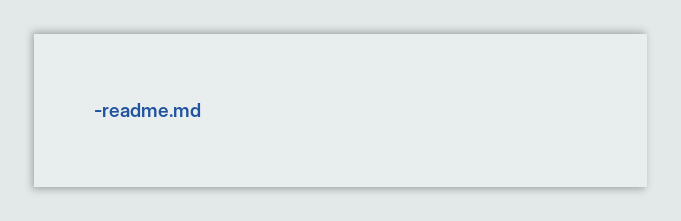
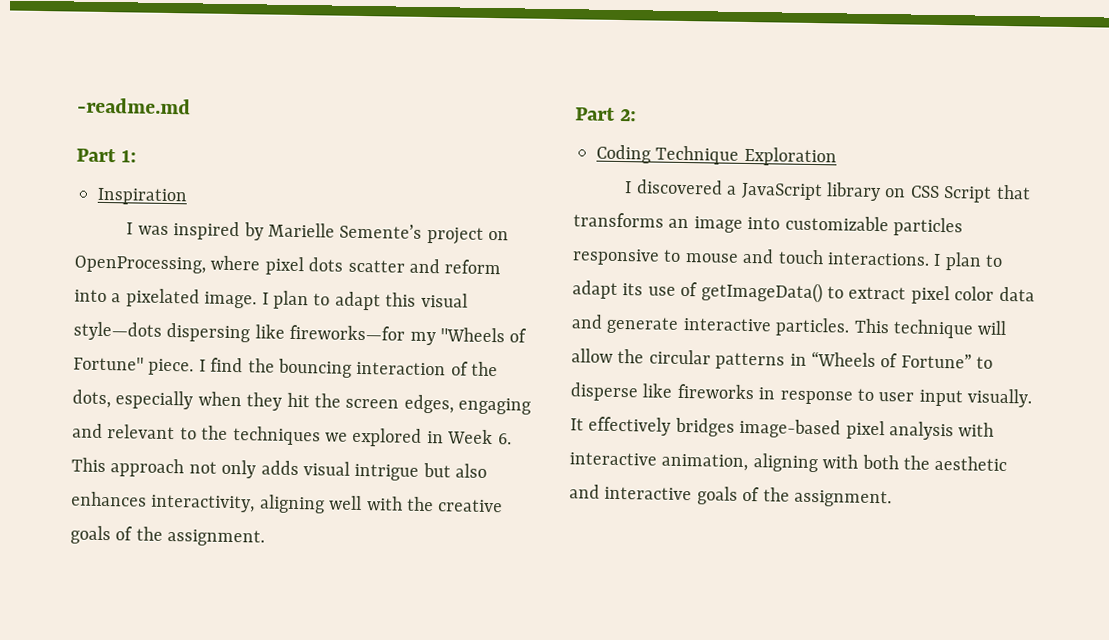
(201, 110) none -> [76,148,138,163] [97,187,187,206] [126,221,510,245] [74,255,502,276] [74,288,468,311] [73,321,528,346] [73,356,499,378] [72,389,532,415] [72,423,512,447] [71,457,488,481] [71,491,504,514] [70,525,266,547] [575,107,638,122] [596,144,837,167] [624,179,1031,203] [573,212,963,237] [572,248,1004,271] [572,280,1035,305] [571,314,1008,339] [571,348,994,370] [570,382,1033,408] [570,416,995,441] [569,452,1008,473] [569,484,892,508] // Part 1: // Inspiration // I was inspired by Marielle Semente’s project on OpenProcessing, where pixel dots scatter and reform into a pixelated image. I plan to adapt this visual style—dots dispersing like fireworks—for my "Wheels of Fortune" piece. I find the bouncing interaction of the dots, especially when they hit the screen edges, engaging and relevant to the techniques we explored in Week 6. This approach not only adds visual intrigue but also enhances interactivity, aligning well with the creative goals of the assignment. // Part 2: // Coding Technique Exploration // I discovered a JavaScript library on CSS Script that transforms an image into customizable particles responsive to mouse and touch interactions. I plan to adapt its use of getImageData() to extract pixel color data and generate interactive particles. This technique will allow the circular patterns in “Wheels of Fortune” to disperse like fireworks in response to user input visually. It effectively bridges image-based pixel analysis with interactive animation, aligning with both the aesthetic and interactive goals of the assignment.

